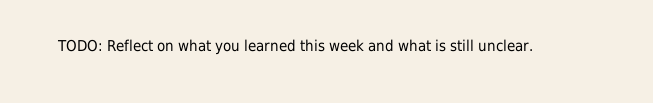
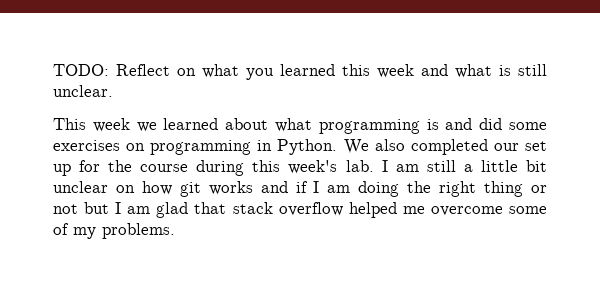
(533, 45) none -> [53,118,547,134] [53,139,547,155] [53,160,548,176] [53,181,547,197] [53,202,547,218] [53,223,175,239] // This week we learned about what programming is and did some exercises on programming in Python. We also completed our set up for the course during this week's lab. I am still a little bit unclear on how git works and if I am doing the right thing or not but I am glad that stack overflow helped me overcome some of my problems.

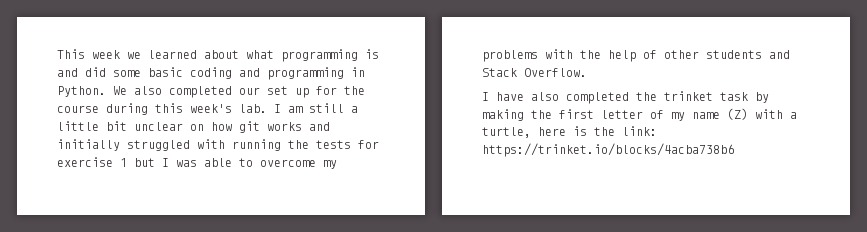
[53,64,547,80] [53,85,113,97] TODO: Reflect on what you learned this week and what is still unclear. // -> (57, 54) none
[53,140,146,151] exercises on -> [148,67,260,79] basic coding and
[295,181,547,197] [53,202,547,218] [53,223,175,239] if I am doing the right thing or not but I am glad that stack overflow helped me overcome some of my problems. -> [57,139,379,151] [57,157,337,169] [482,49,790,62] [482,68,587,77] [482,91,769,104] [482,108,797,121] [482,126,657,138] [482,143,734,157] initially struggled with running the tests for exercise 1 but I was able to overcome my problems with the help of other students and Stack Overflow. // I have also completed the trinket task by making the first letter of my name (Z) with a turtle, here is the link: https://trinket.io/blocks/4acba738b6

